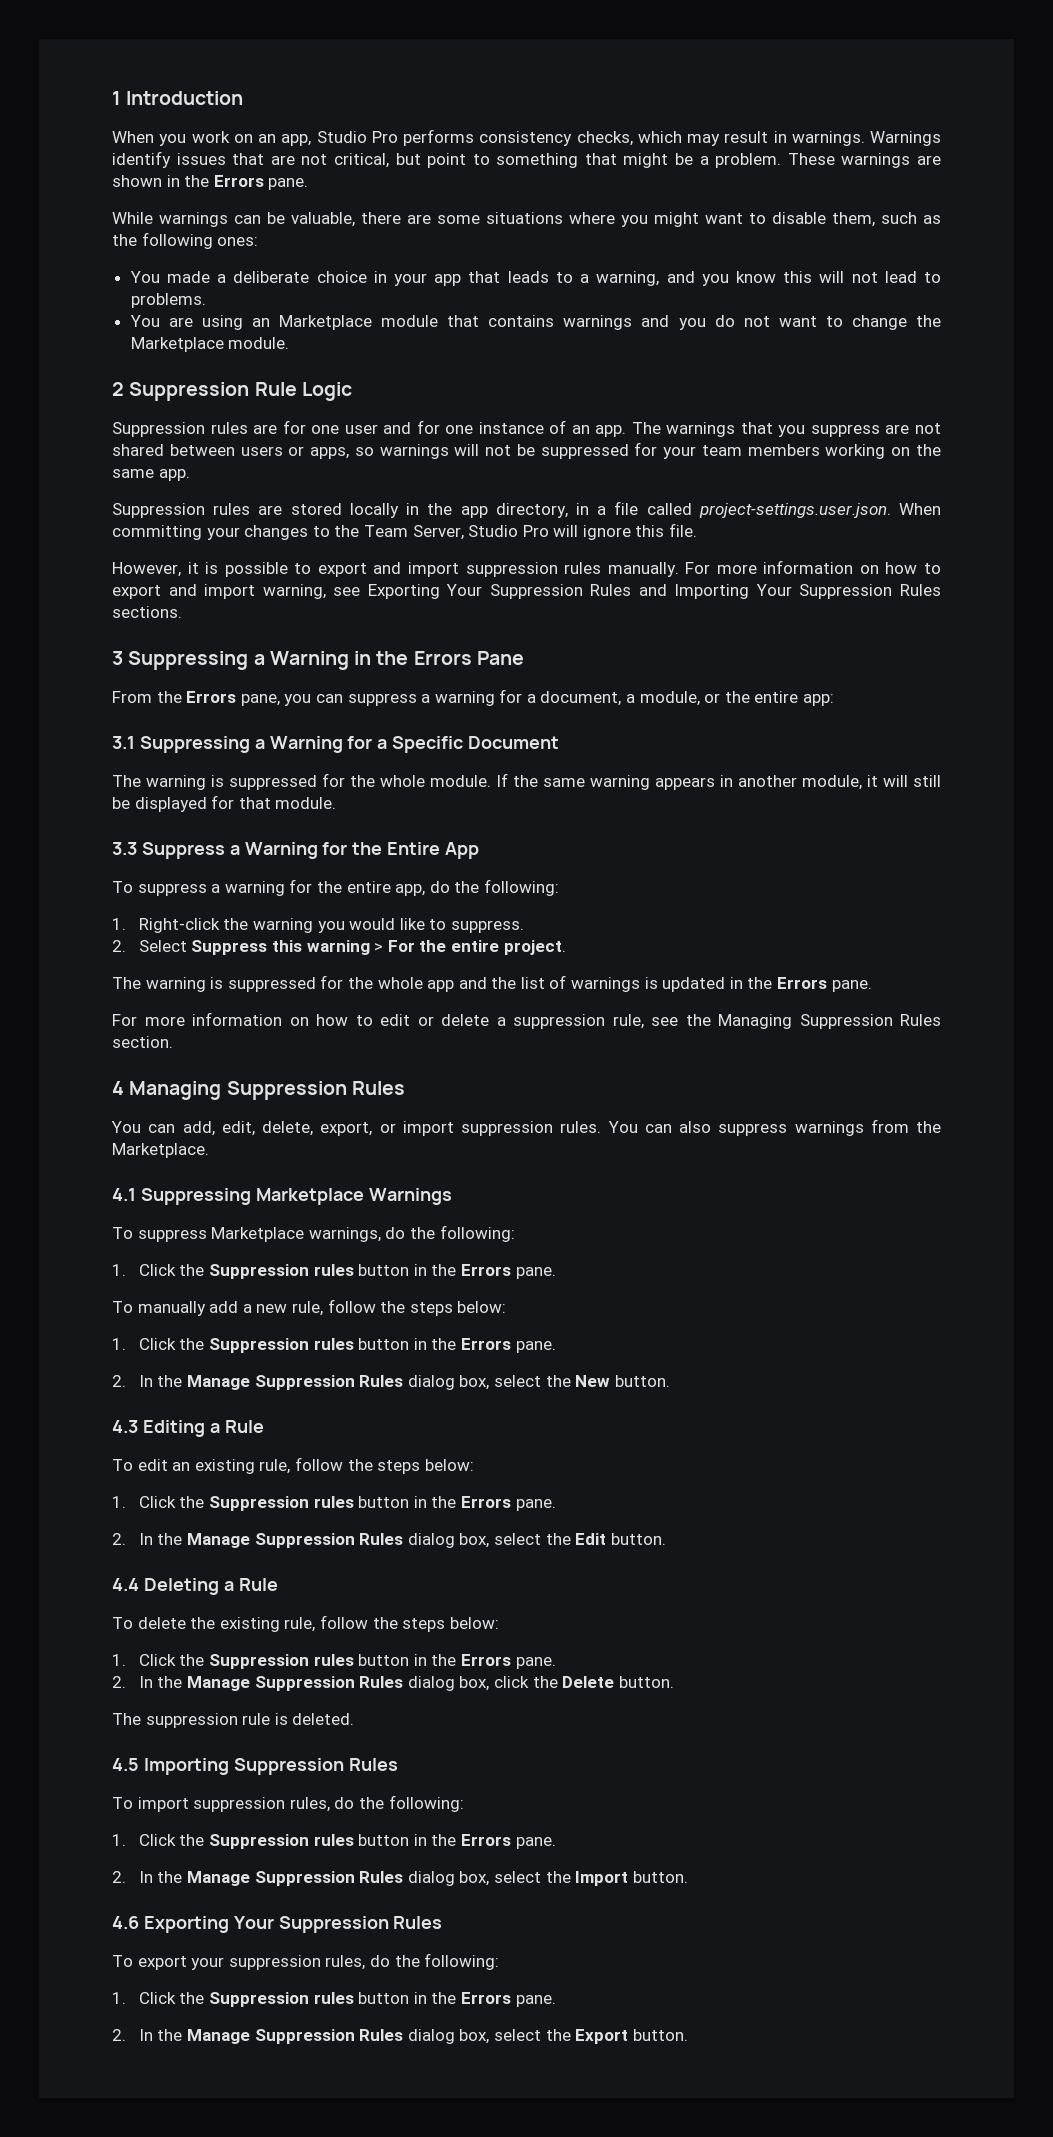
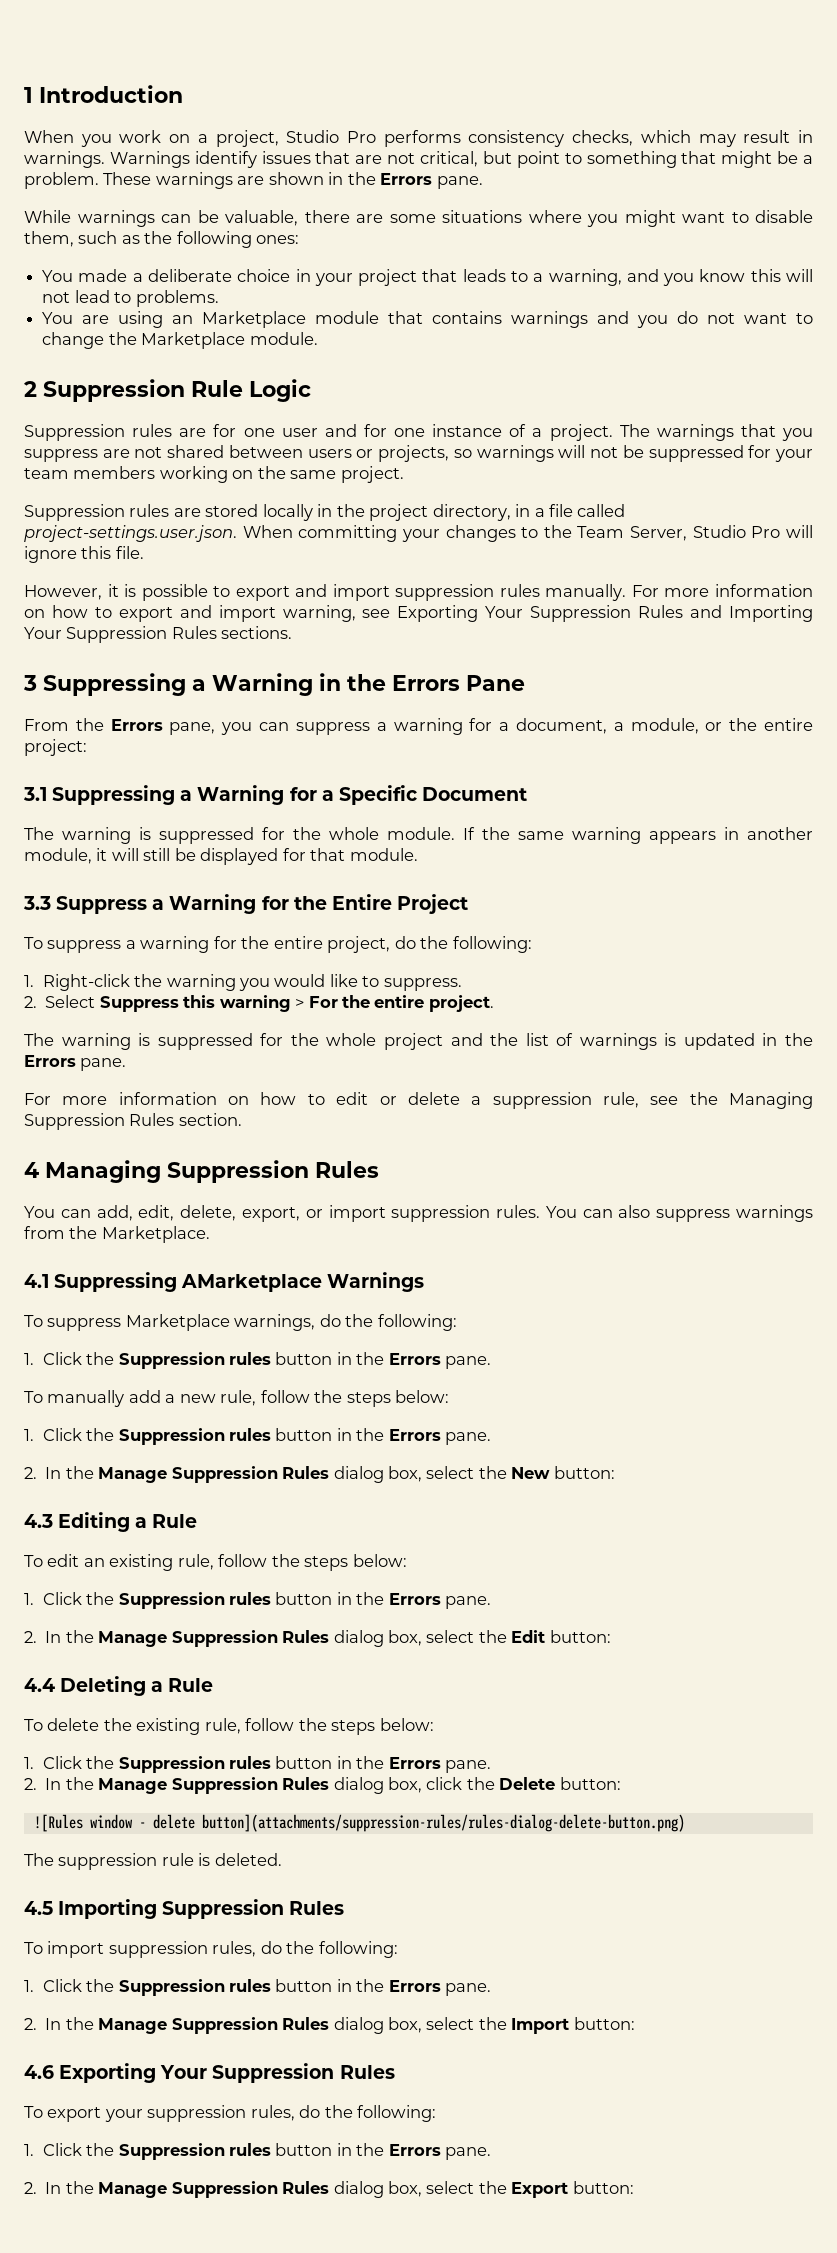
[258,134,312,146] an app, -> [197,130,279,147] a project,
[434,274,462,286] app -> [358,269,418,286] project
[571,425,627,437] an app. -> [532,424,613,441] a project.
[310,447,350,459] apps, -> [378,445,450,462] projects,
[158,469,190,481] app. -> [340,466,404,483] project.
[460,506,488,518] app -> [369,504,429,521] project
[803,694,835,706] app: -> [24,739,87,756] project:
[445,842,480,859] App -> [396,894,468,914] Project
[395,884,426,896] app, -> [327,936,391,953] project,
[427,980,455,992] app -> [383,1033,443,1050] project
[255,1188,364,1205] Marketplace -> [181,1274,323,1292] AMarketplace
[614,1375,670,1387] button. -> [553,1466,615,1479] button:
[610,1533,666,1545] button. -> [549,1630,611,1643] button:
[618,1676,674,1688] button. -> [559,1777,621,1790] [33,1814,685,1832] button: // ![Rules window - delete button](attachments/suppression-rules/rules-dialog-delete-button.png)
[632,1871,688,1883] button. -> [573,2017,635,2030] button:
[632,2029,688,2041] button. -> [572,2181,634,2194] button:

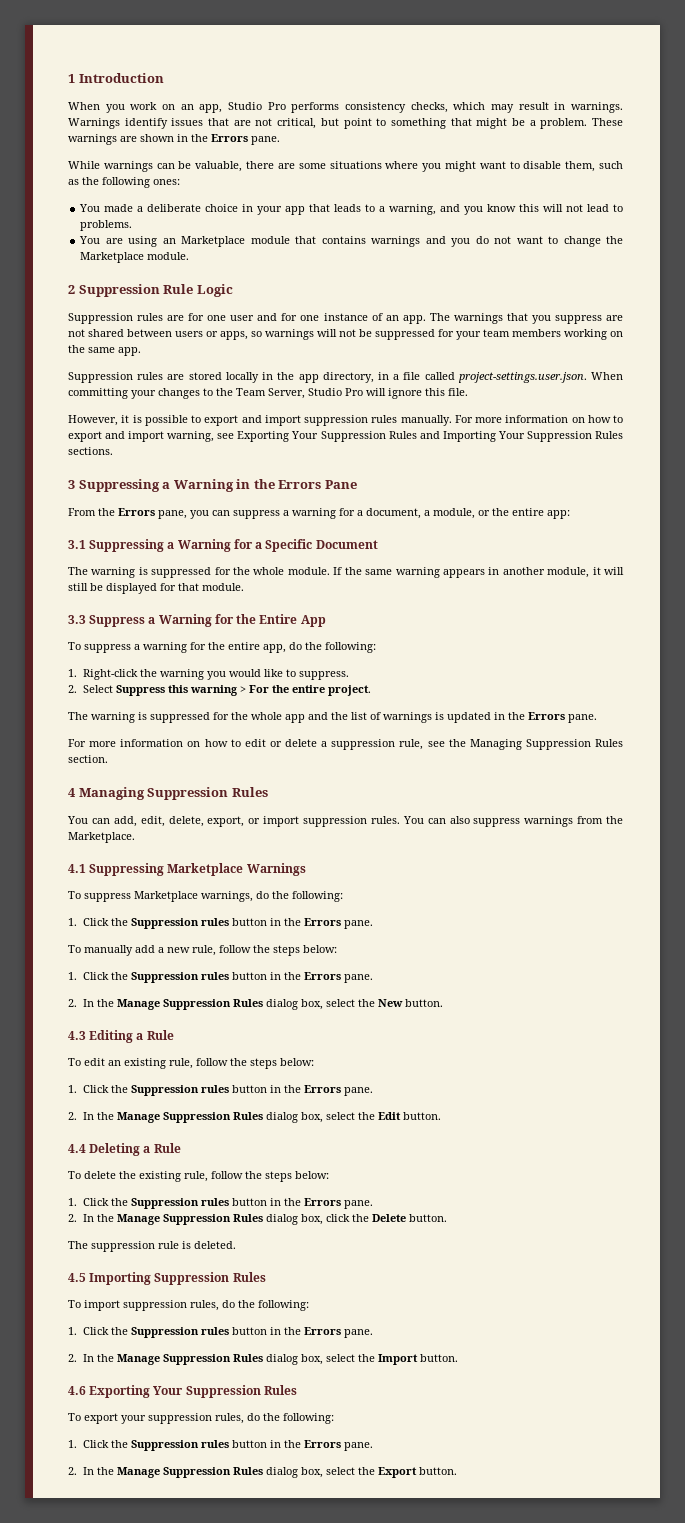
[197,130,279,147] a project, -> [180,104,223,113] an app,
[358,269,418,286] project -> [285,206,306,215] app
[532,424,613,441] a project. -> [385,315,426,324] an app.
[378,445,450,462] projects, -> [220,331,248,340] apps,
[340,466,404,483] project. -> [118,347,141,356] app.
[369,504,429,521] project -> [298,374,319,383] app
[24,739,87,756] project: -> [547,510,570,519] app:
[396,894,468,914] Project -> [300,615,326,627] App
[327,936,391,953] project, -> [263,644,286,653] app,
[383,1033,443,1050] project -> [285,714,305,723] app
[181,1274,323,1292] AMarketplace -> [167,863,244,876] Marketplace
[553,1466,615,1479] button: -> [404,999,443,1007] button.
[549,1630,611,1643] button: -> [402,1112,441,1120] button.
[559,1777,621,1790] [33,1814,685,1832] button: // ![Rules window - delete button](attachments/suppression-rules/rules-dialog-delete-button.png) -> [408,1214,447,1222] button.
[573,2017,635,2030] button: -> [419,1354,458,1362] button.
[572,2181,634,2194] button: -> [418,1467,457,1475] button.

